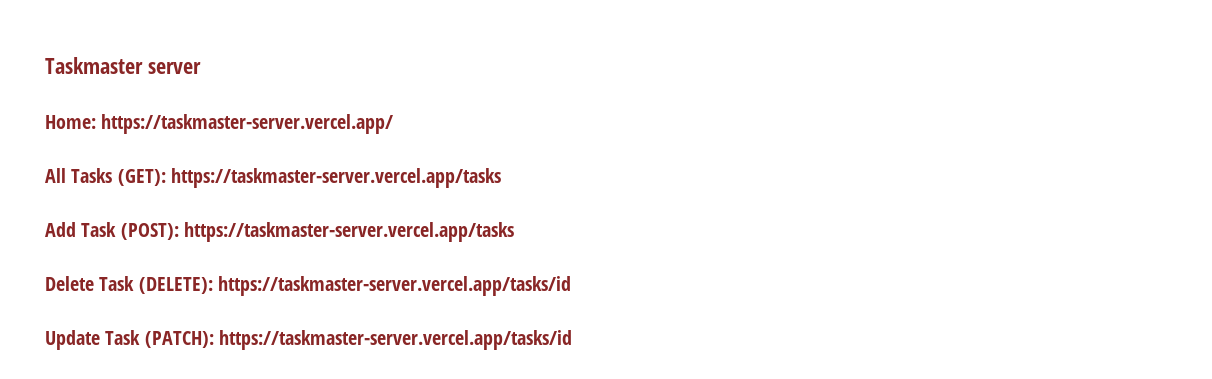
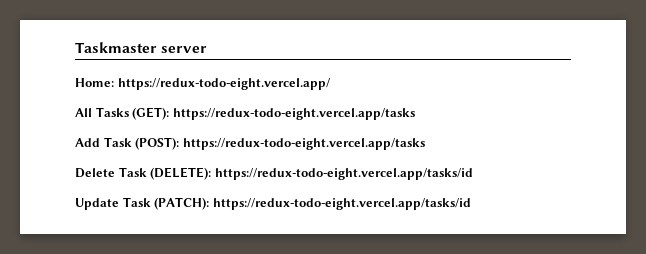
[101,114,394,134] https://taskmaster-server.vercel.app/ -> [117,78,331,90] https://redux-todo-eight.vercel.app/
[170,168,501,188] https://taskmaster-server.vercel.app/tasks -> [172,108,415,120] https://redux-todo-eight.vercel.app/tasks
[183,222,514,242] https://taskmaster-server.vercel.app/tasks -> [182,138,425,150] https://redux-todo-eight.vercel.app/tasks
[217,276,571,296] https://taskmaster-server.vercel.app/tasks/id -> [214,168,473,180] https://redux-todo-eight.vercel.app/tasks/id
[218,330,572,350] https://taskmaster-server.vercel.app/tasks/id -> [212,198,471,210] https://redux-todo-eight.vercel.app/tasks/id

